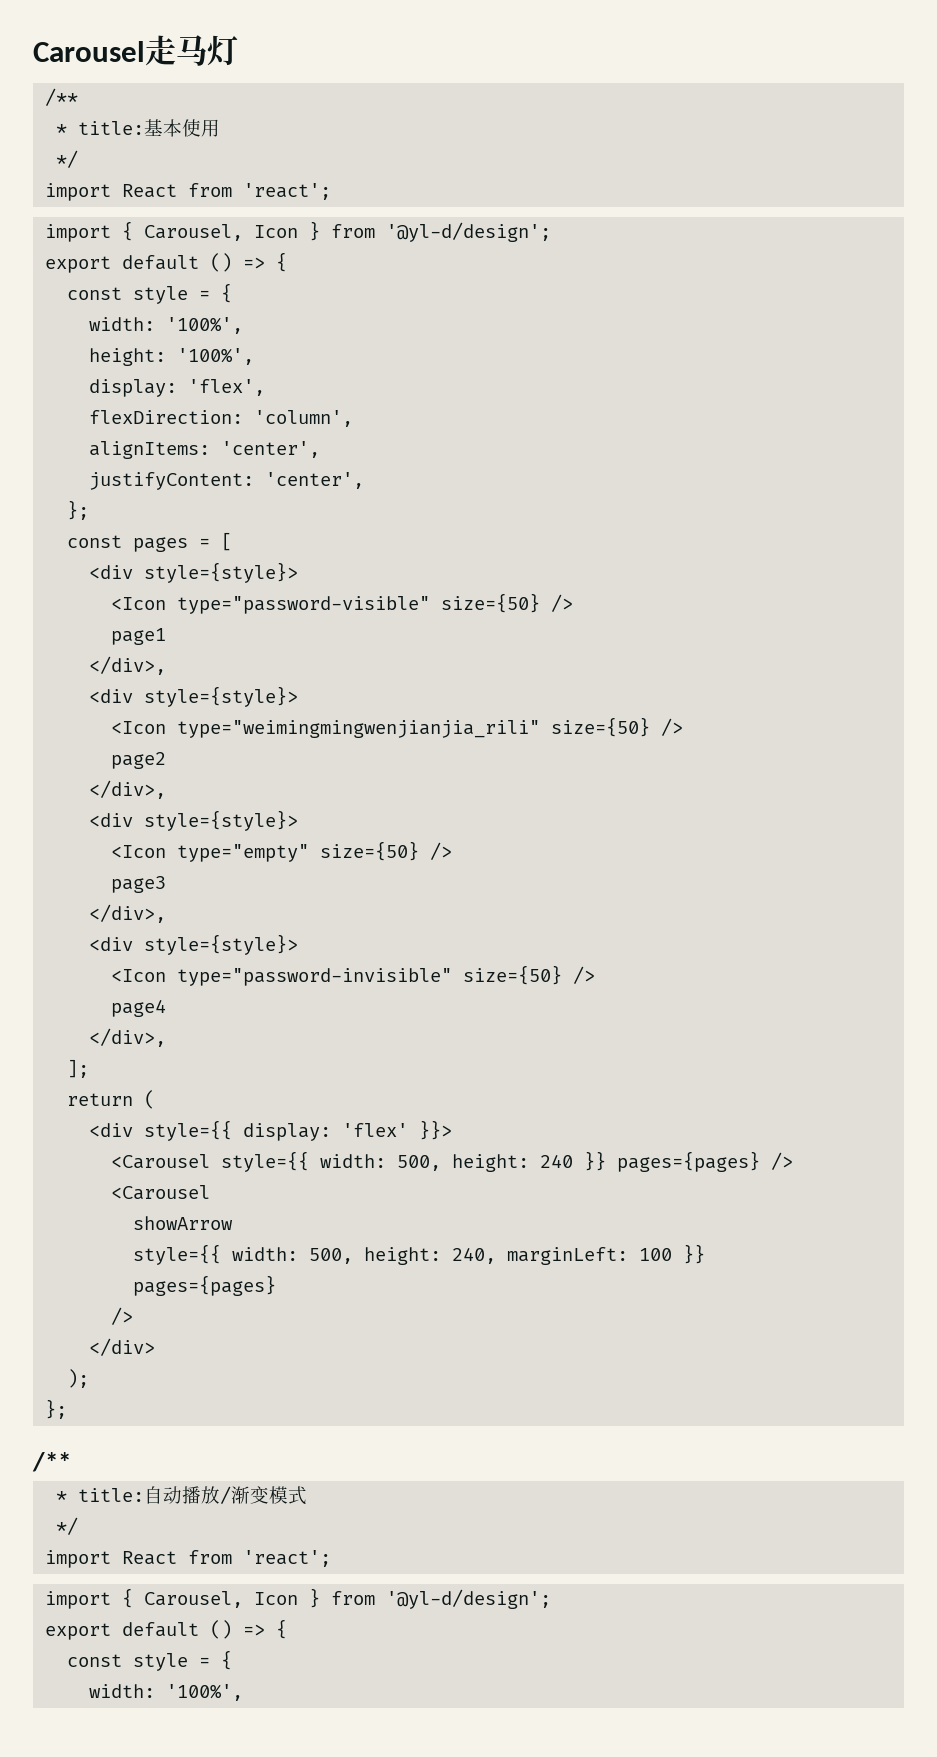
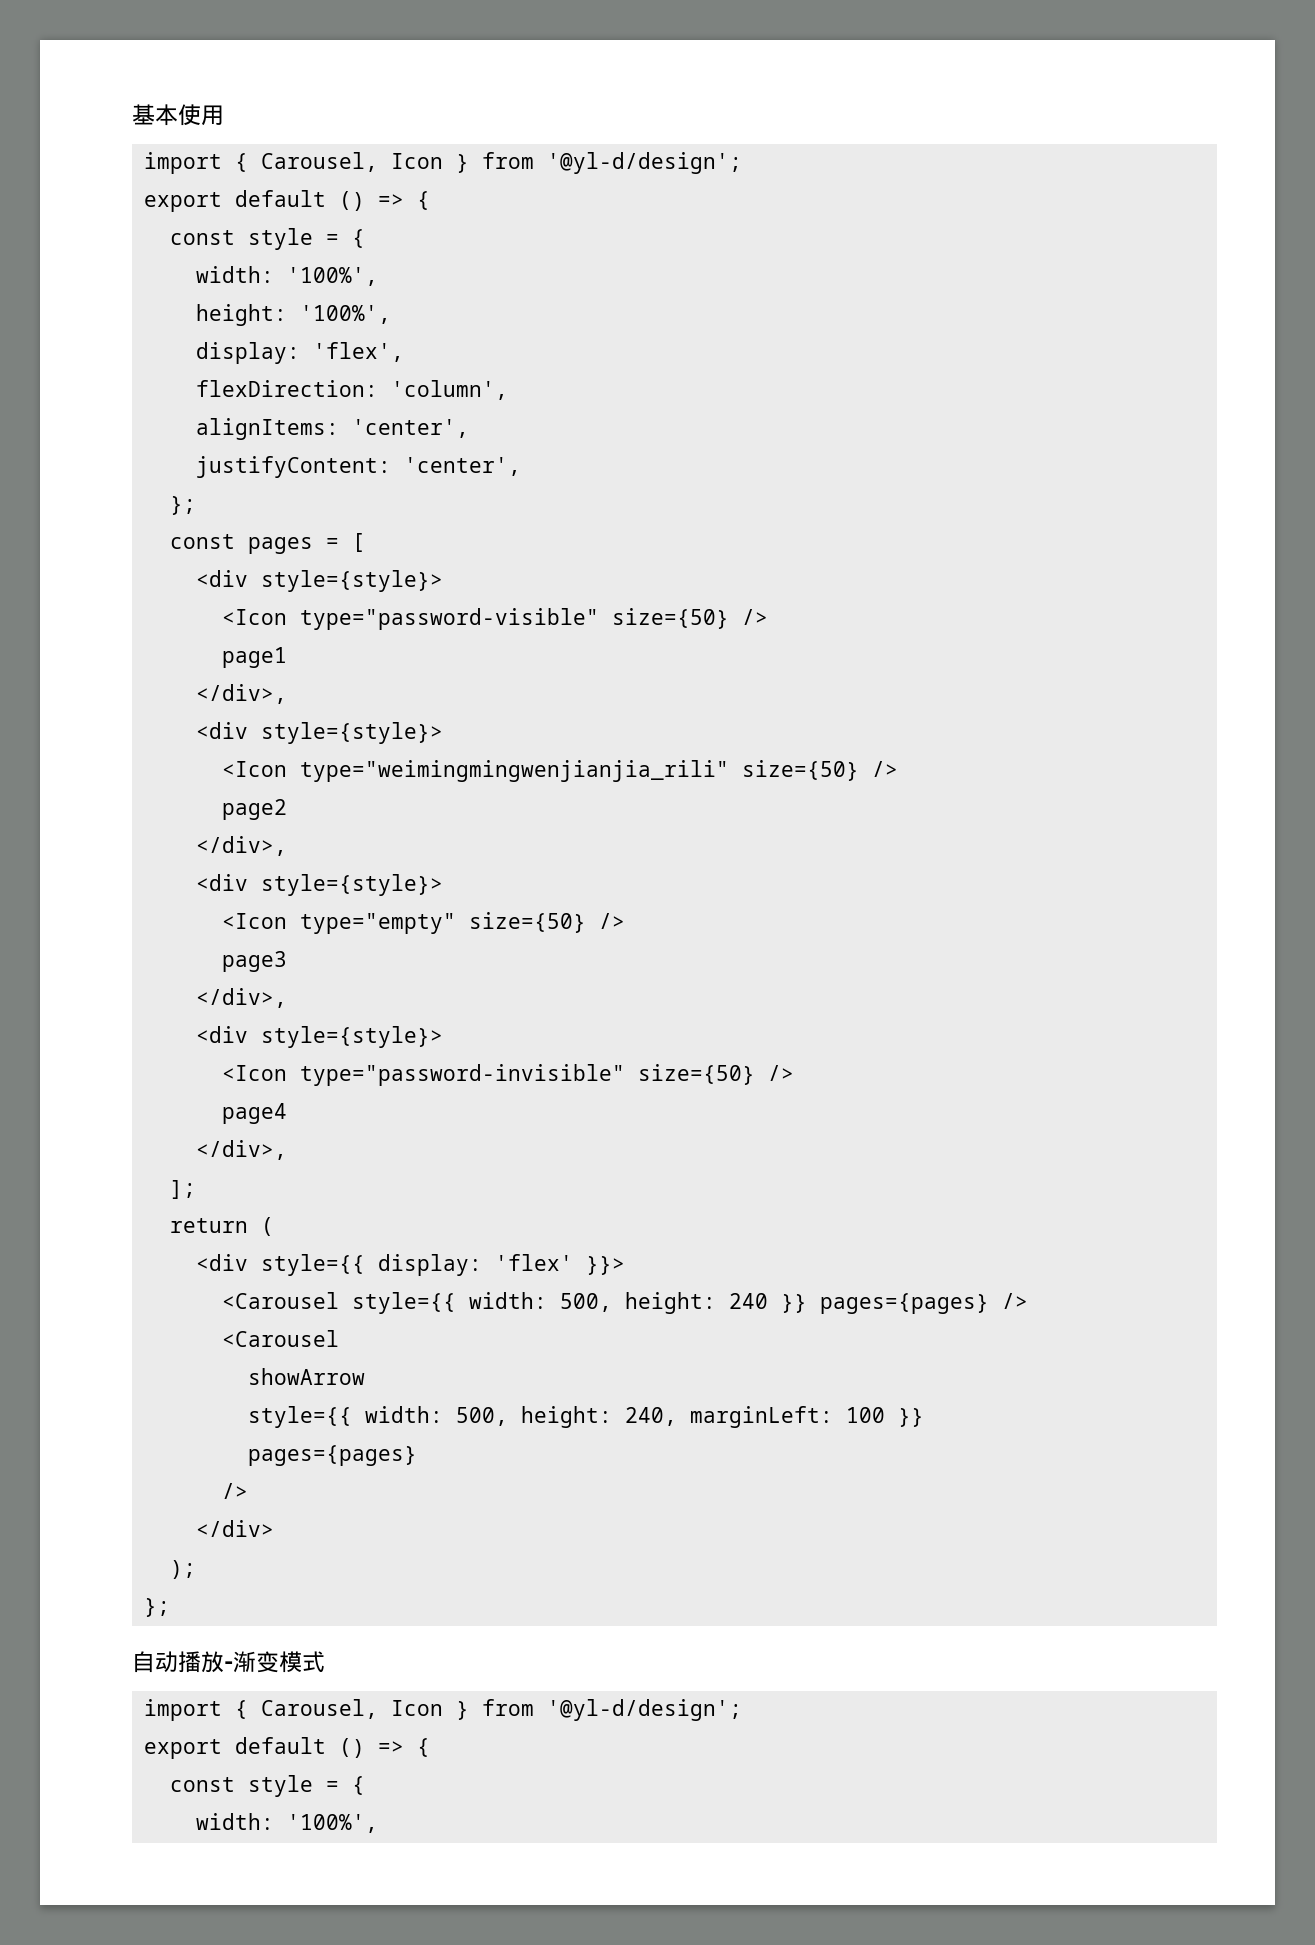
[33,35,238,66] [45,88,78,106] [56,119,220,137] [56,150,78,168] [45,183,331,201] Carousel走马灯 // /** // * title:基本使用 // */ // import React from 'react'; -> [132,104,224,126] 基本使用
[32,1452,71,1472] [56,1488,144,1502] /** // * title: -> (171, 1607) none
[220,1486,231,1504] / -> [224,1661,233,1670] -
[56,1517,78,1535] [45,1550,331,1568] // */ // import React from 'react'; -> (325, 1662) none

